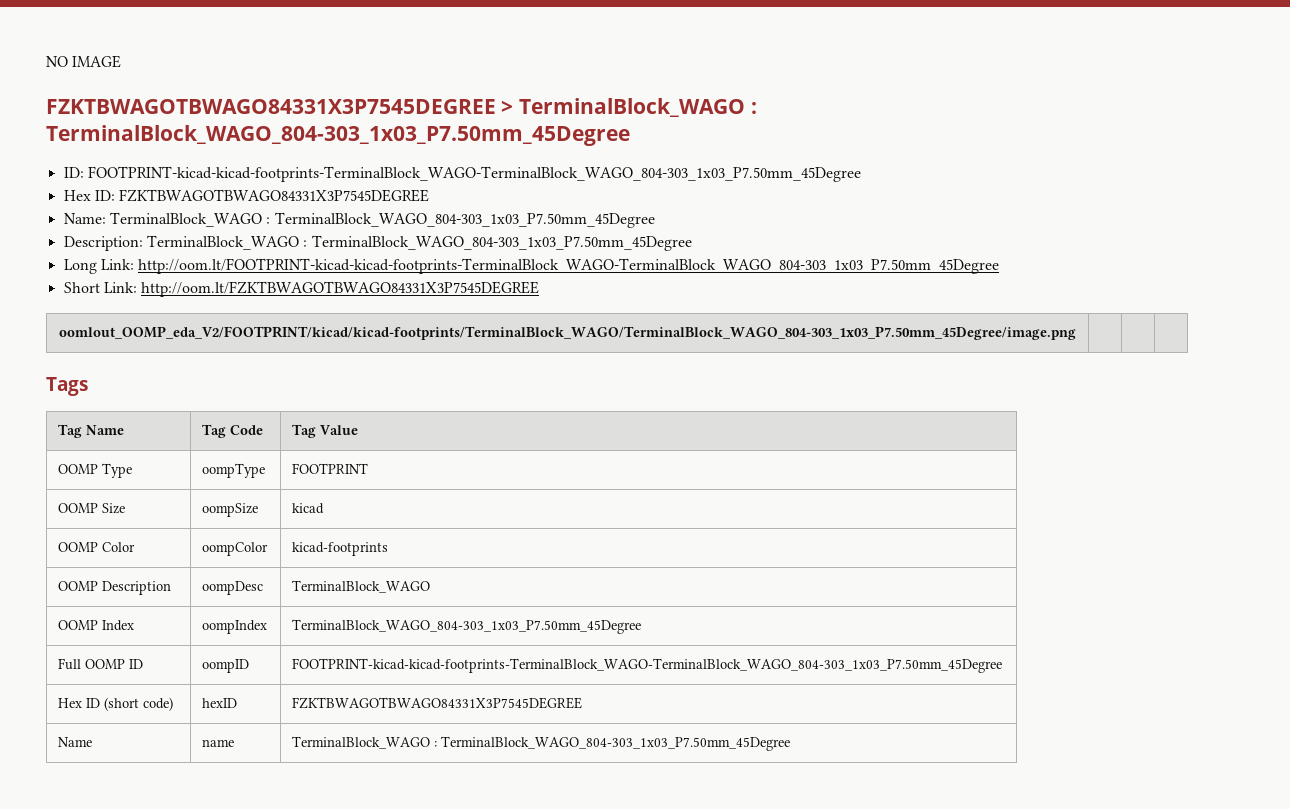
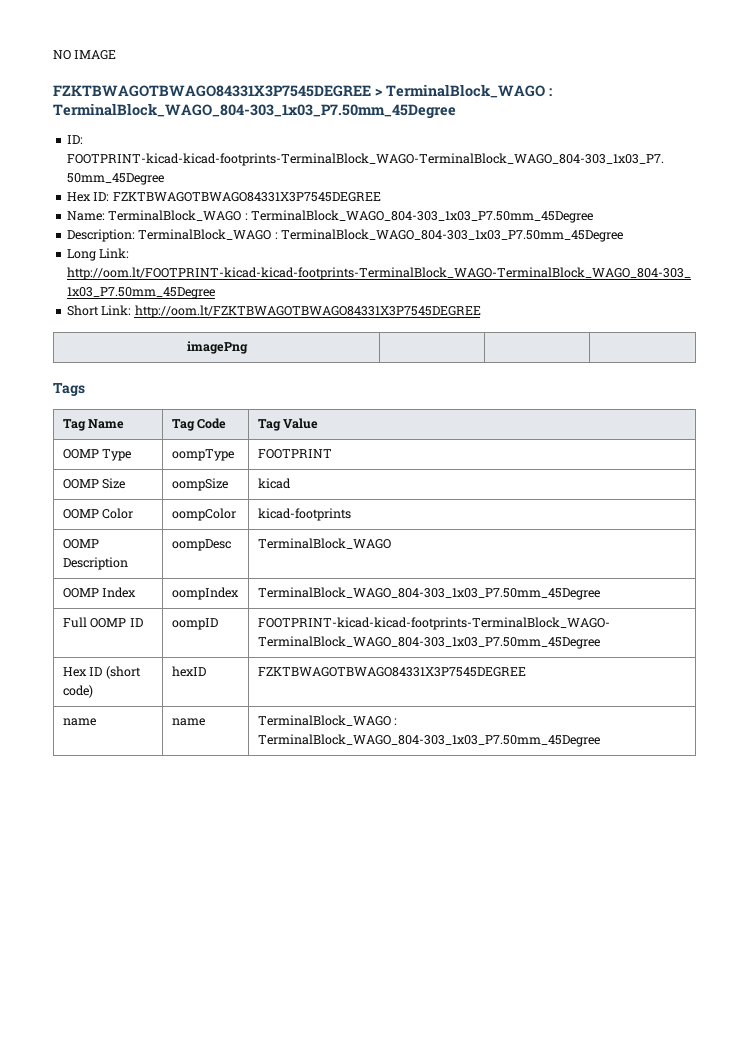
[58,326,1076,340] oomlout_OOMP_eda_V2/FOOTPRINT/kicad/kicad-footprints/TerminalBlock_WAGO/TerminalBlock_WAGO_804-303_1x03_P7.50mm_45Degree/image.png -> [186,341,248,354] imagePng
[58,737,93,747] Name -> [62,718,96,726] name

